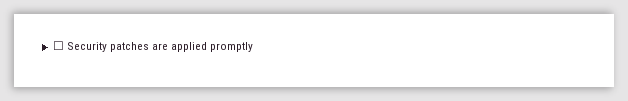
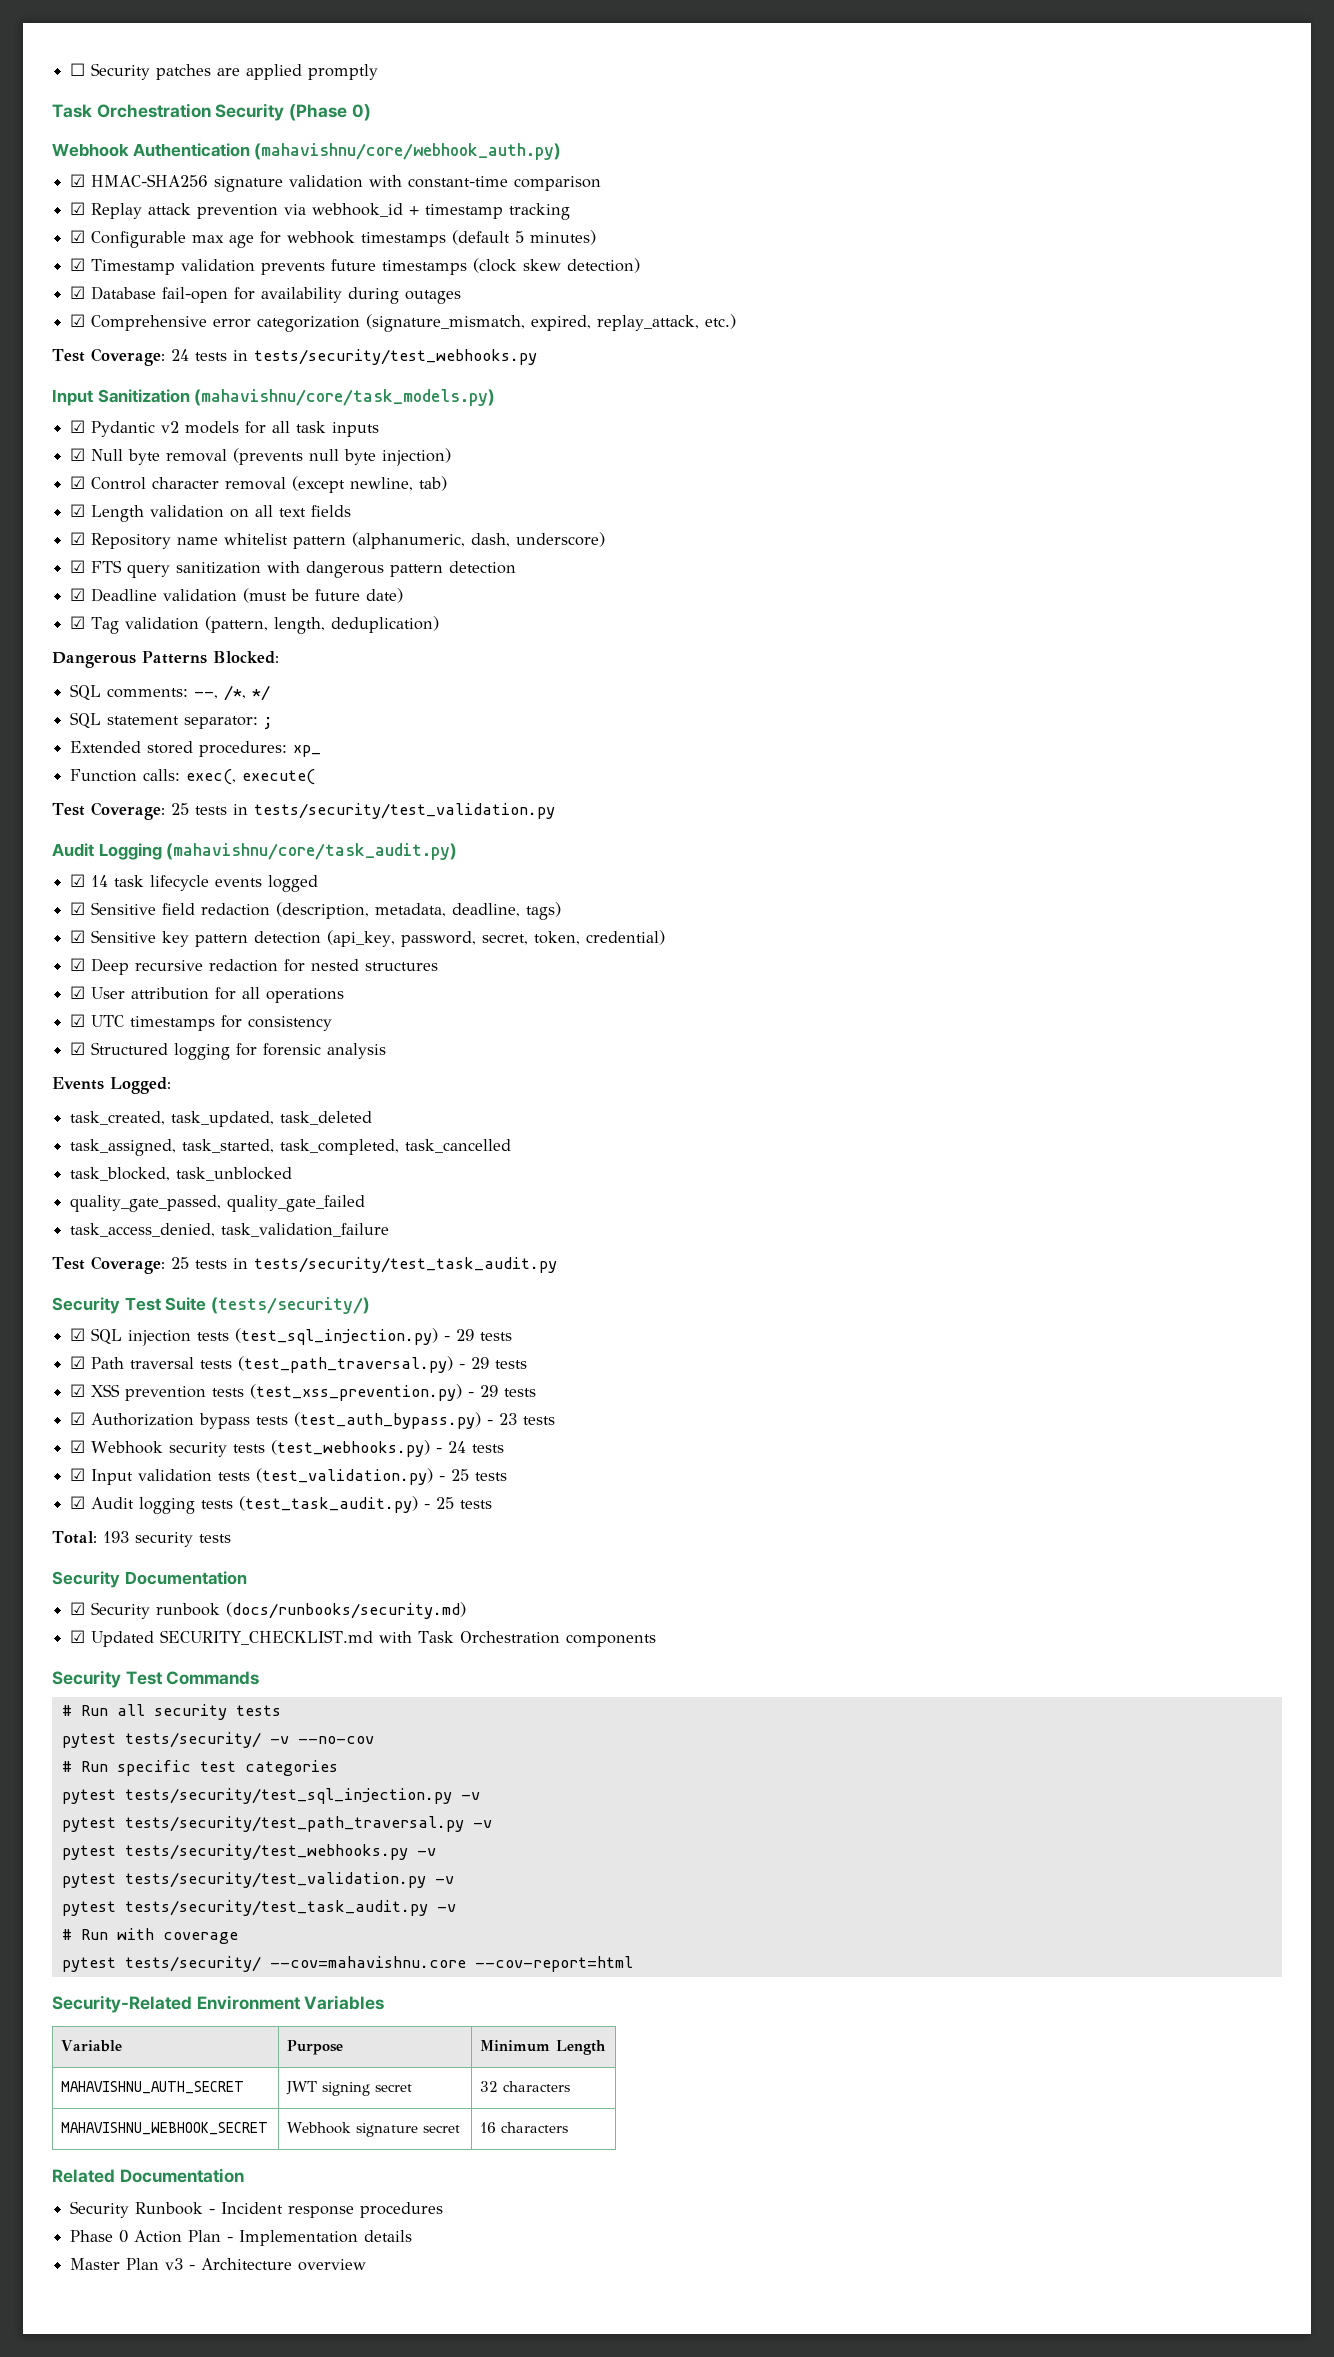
(254, 47) none -> [52,103,371,121] [52,143,562,160] [70,174,602,192] [70,202,571,220] [70,230,597,248] [70,258,641,275] [70,286,462,304] [70,314,737,332] [52,348,537,366] [52,389,496,406] [70,420,380,437] [70,448,452,466] [70,476,448,493] [70,504,352,522] [70,532,606,549] [70,560,517,578] [70,588,404,603] [70,616,440,634] [52,651,279,668] [70,684,271,701] [70,712,274,729] [70,741,322,757] [70,769,316,785] [52,802,555,820] [52,843,458,860] [70,874,319,892] [70,902,562,920] [70,930,666,947] [70,958,439,975] [70,986,345,1003] [70,1014,333,1031] [70,1042,387,1060] [52,1077,171,1094] [70,1111,373,1127] [70,1139,512,1156] [70,1167,293,1181] [70,1195,366,1212] [70,1223,390,1237] [52,1256,557,1274] [52,1297,370,1314] [70,1328,513,1346] [70,1356,528,1373] [70,1384,537,1401] [70,1412,556,1429] [70,1440,505,1457] [70,1468,508,1485] [70,1496,493,1514] [52,1531,231,1547] [52,1571,247,1588] [70,1602,467,1619] [70,1630,657,1647] [52,1670,260,1688] [61,1704,281,1720] [61,1732,374,1748] [61,1760,338,1776] [61,1788,480,1804] [61,1816,492,1832] [61,1844,436,1860] [61,1872,454,1888] [61,1900,456,1916] [61,1928,238,1944] [61,1956,633,1972] [52,1995,385,2013] [61,2040,123,2052] [287,2040,344,2055] [480,2040,607,2055] [61,2081,245,2094] [286,2081,413,2096] [480,2081,571,2092] [61,2122,269,2135] [287,2122,461,2137] [480,2122,569,2133] [52,2168,244,2183] [70,2201,444,2218] [70,2230,413,2246] [70,2258,367,2271] // Task Orchestration Security (Phase 0) // Webhook Authentication (mahavishnu/core/webhook_auth.py) // ☑ HMAC-SHA256 signature validation with constant-time comparison // ☑ Replay attack prevention via webhook_id + timestamp tracking // ☑ Configurable max age for webhook timestamps (default 5 minutes) // ☑ Timestamp validation prevents future timestamps (clock skew detection) // ☑ Database fail-open for availability during outages // ☑ Comprehensive error categorization (signature_mismatch, expired, replay_attack, etc.) // Test Coverage: 24 tests in tests/security/test_webhooks.py // Input Sanitization (mahavishnu/core/task_models.py) // ☑ Pydantic v2 models for all task inputs // ☑ Null byte removal (prevents null byte injection) // ☑ Control character removal (except newline, tab) // ☑ Length validation on all text fields // ☑ Repository name whitelist pattern (alphanumeric, dash, underscore) // ☑ FTS query sanitization with dangerous pattern detection // ☑ Deadline validation (must be future date) // ☑ Tag validation (pattern, length, deduplication) // Dangerous Patterns Blocked: // SQL comments: --, /*, */ // SQL statement separator: ; // Extended stored procedures: xp_ // Function calls: exec(, execute( // Test Coverage: 25 tests in tests/security/test_validation.py // Audit Logging (mahavishnu/core/task_audit.py) // ☑ 14 task lifecycle events logged // ☑ Sensitive field redaction (description, metadata, deadline, tags) // ☑ Sensitive key pattern detection (api_key, password, secret, token, credential) // ☑ Deep recursive redaction for nested structures // ☑ User attribution for all operations // ☑ UTC timestamps for consistency // ☑ Structured logging for forensic analysis // Events Logged: // task_created, task_updated, task_deleted // task_assigned, task_started, task_completed, task_cancelled // task_blocked, task_unblocked // quality_gate_passed, quality_gate_failed // task_access_denied, task_validation_failure // Test Coverage: 25 tests in tests/security/test_task_audit.py // Security Test Suite (tests/security/) // ☑ SQL injection tests (test_sql_injection.py) - 29 tests // ☑ Path traversal tests (test_path_traversal.py) - 29 tests // ☑ XSS prevention tests (test_xss_prevention.py) - 29 tests // ☑ Authorization bypass tests (test_auth_bypass.py) - 23 tests // ☑ Webhook security tests (test_webhooks.py) - 24 tests // ☑ Input validation tests (test_validation.py) - 25 tests // ☑ Audit logging tests (test_task_audit.py) - 25 tests // Total: 193 security tests // Security Documentation // ☑ Security runbook (docs/runbooks/security.md) // ☑ Updated SECURITY_CHECKLIST.md with Task Orchestration components // Security Test Commands // # Run all security tests // pytest tests/security/ -v --no-cov // # Run specific test categories // pytest tests/security/test_sql_injection.py -v // pytest tests/security/test_path_traversal.py -v // pytest tests/security/test_webhooks.py -v // pytest tests/security/test_validation.py -v // pytest tests/security/test_task_audit.py -v // # Run with coverage // pytest tests/security/ --cov=mahavishnu.core --cov-report=html // Security-Related Environment Variables // Variable | Purpose | Minimum Length // MAHAVISHNU_AUTH_SECRET | JWT signing secret | 32 characters // MAHAVISHNU_WEBHOOK_SECRET | Webhook signature secret | 16 characters // Related Documentation // Security Runbook - Incident response procedures // Phase 0 Action Plan - Implementation details // Master Plan v3 - Architecture overview

